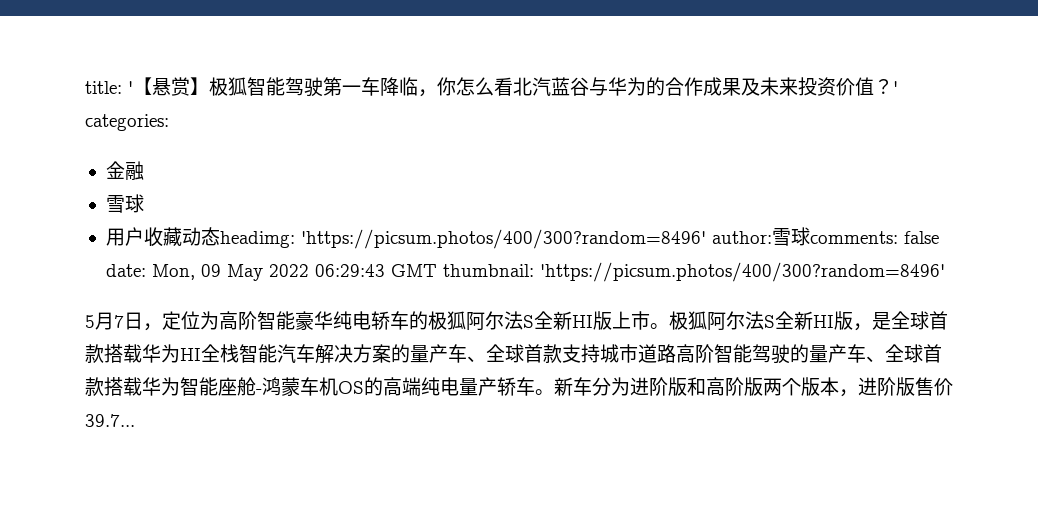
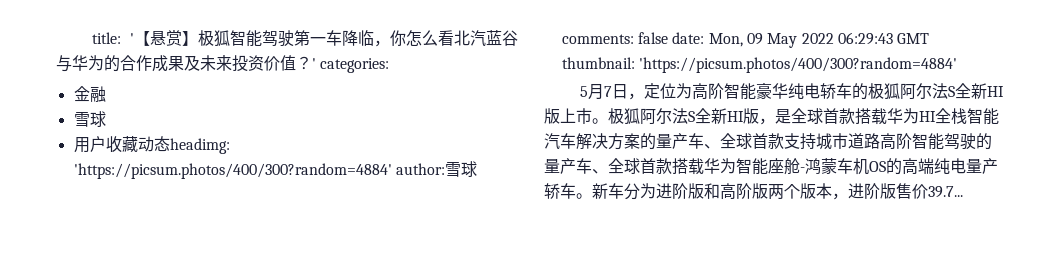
[300,229,706,249] 'https://picsum.photos/400/300?random=8496' -> [73,163,392,179] 'https://picsum.photos/400/300?random=4884'
[539,262,945,282] 'https://picsum.photos/400/300?random=8496' -> [638,57,957,73] 'https://picsum.photos/400/300?random=4884'

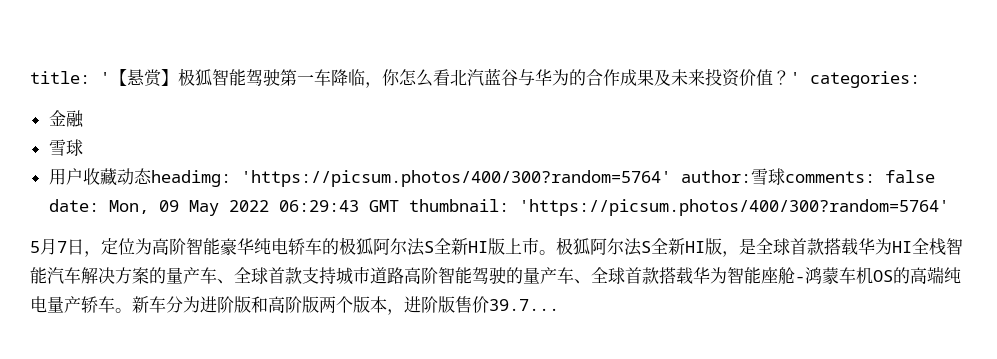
[73,163,392,179] 'https://picsum.photos/400/300?random=4884' -> [240,170,671,187] 'https://picsum.photos/400/300?random=5764'
[638,57,957,73] 'https://picsum.photos/400/300?random=4884' -> [518,199,949,216] 'https://picsum.photos/400/300?random=5764'

